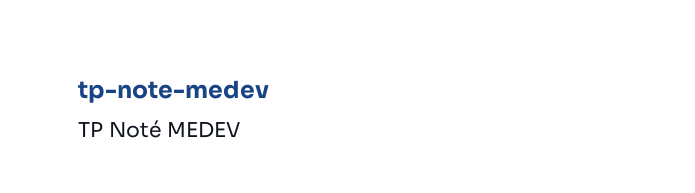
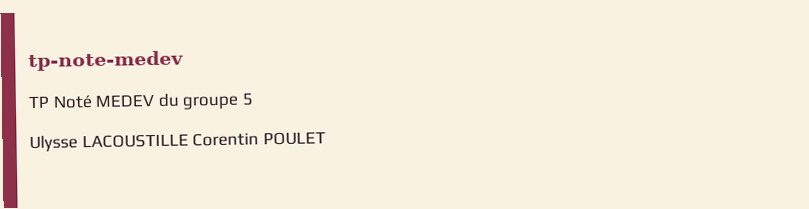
(242, 129) none -> [157,92,253,110] [29,131,326,153] du groupe 5 // Ulysse LACOUSTILLE Corentin POULET

